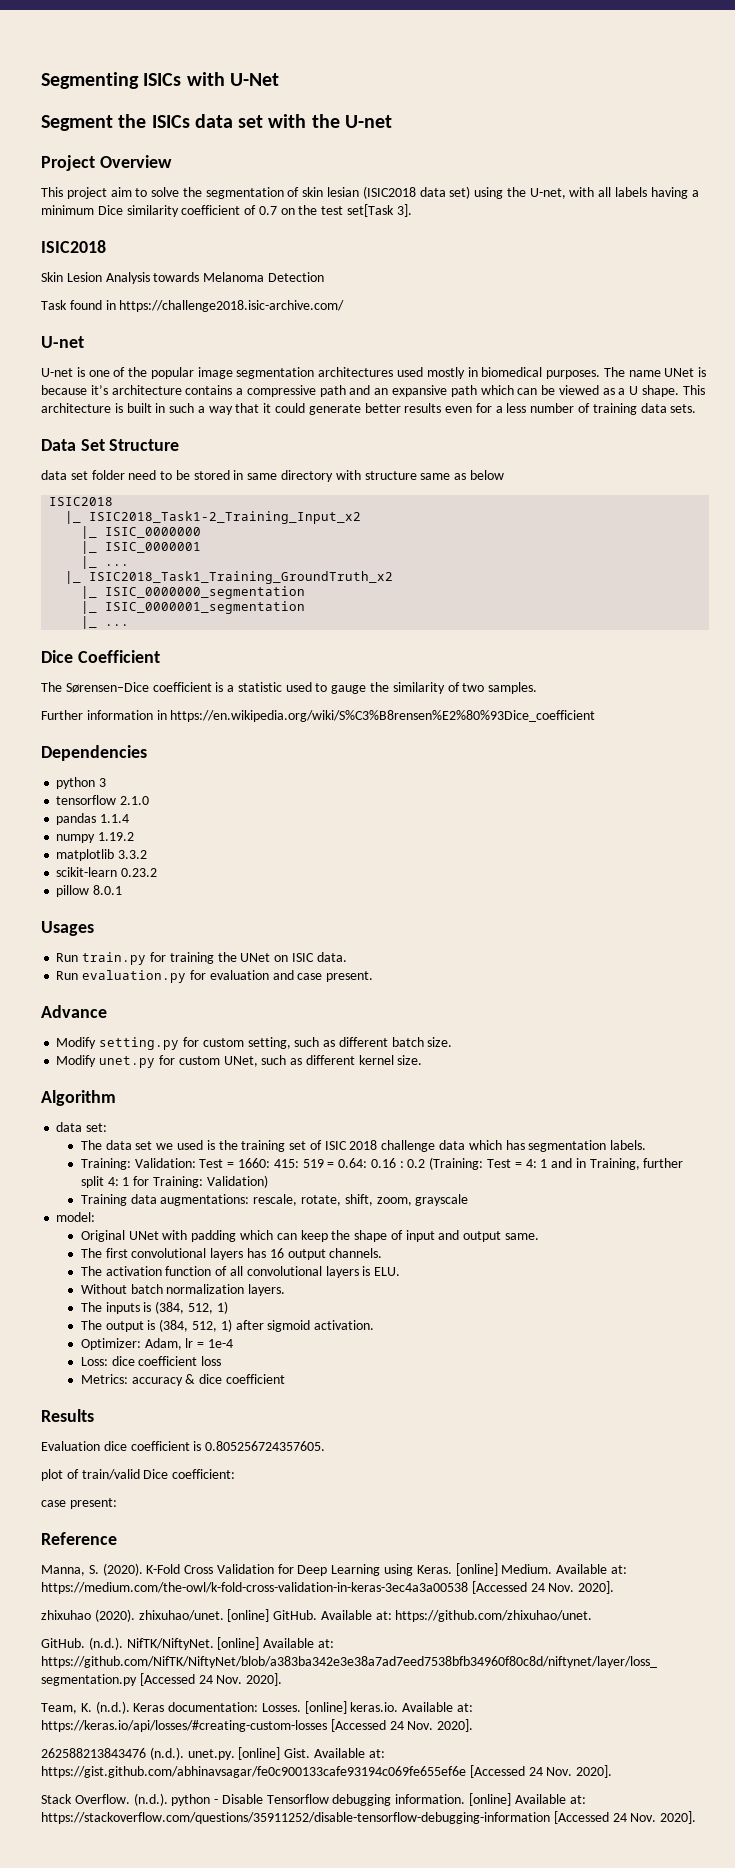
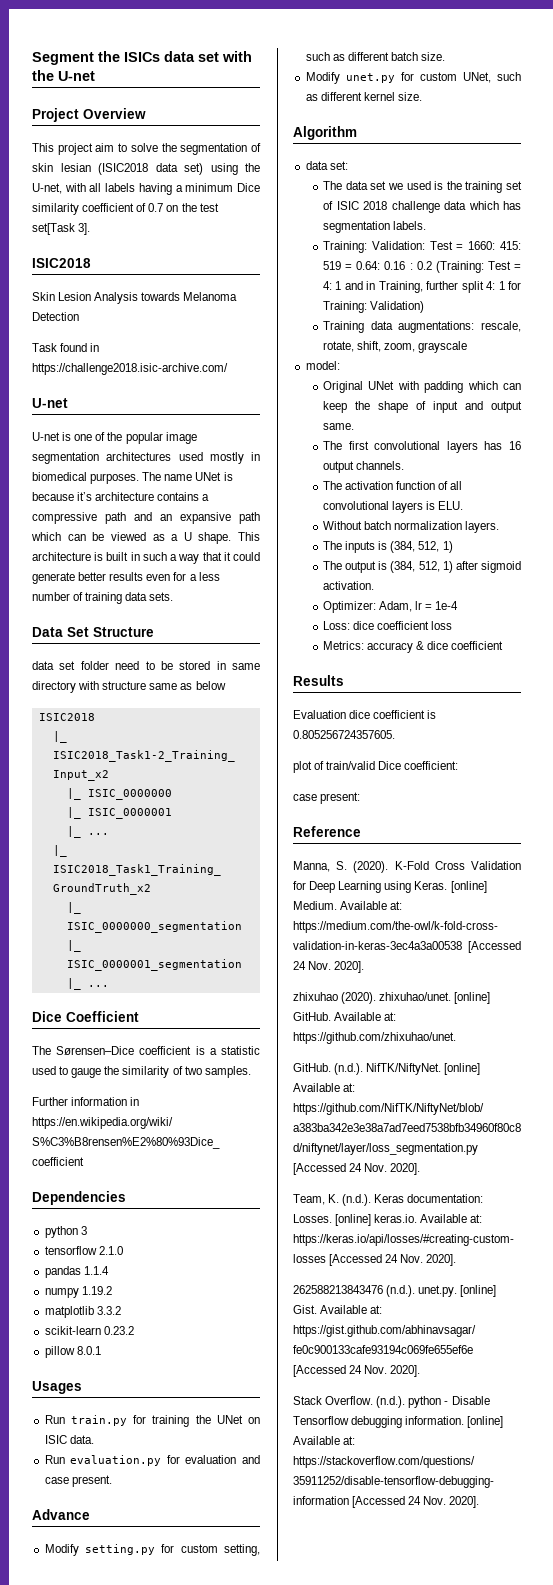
[41,72,279,89] Segmenting ISICs with U-Net // -> (32, 58) none

